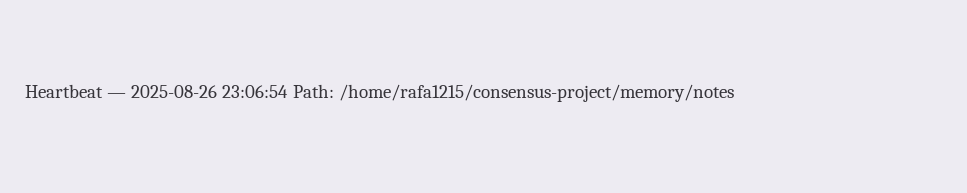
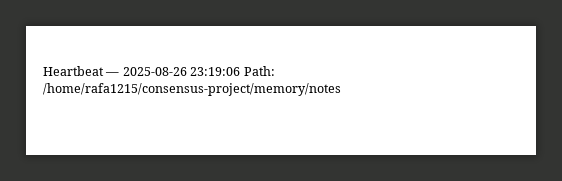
[222,85,289,98] 23:06:54 -> [190,67,241,76] 23:19:06

